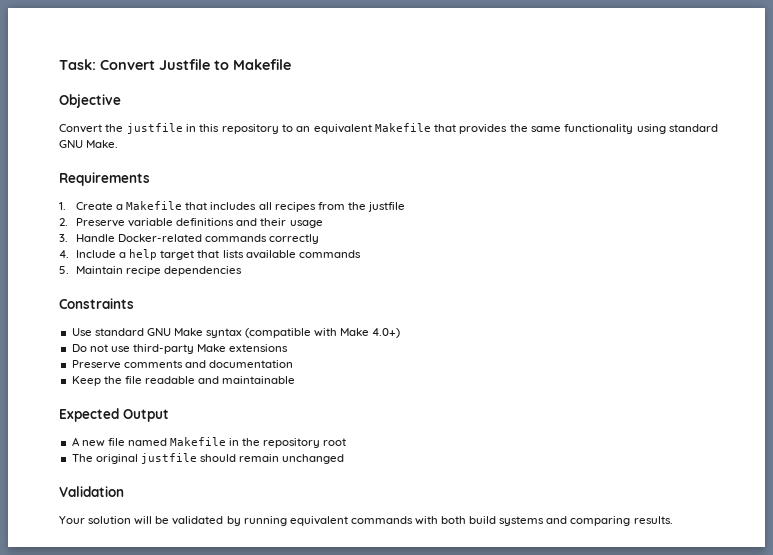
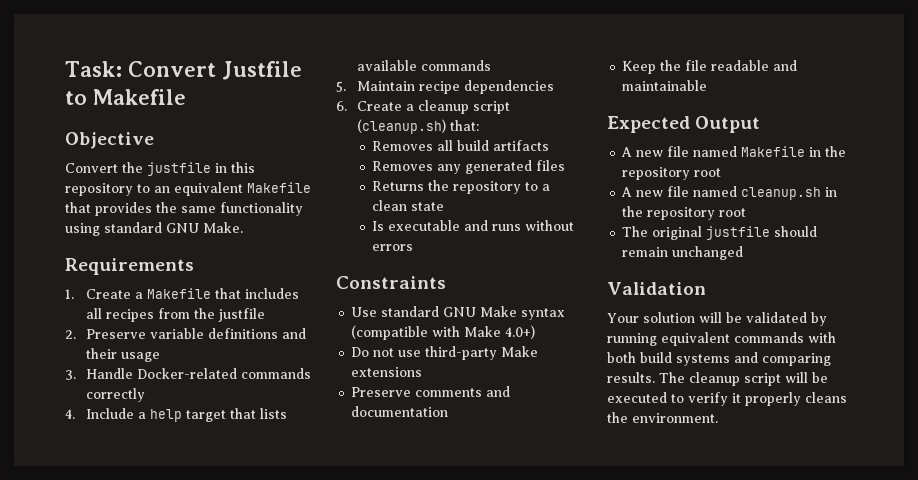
(243, 271) none -> [336,100,510,114] [356,119,479,134] [372,140,550,151] [372,160,566,174] [372,180,551,194] [372,200,445,211] [372,220,575,231] [372,244,414,251] // 6. Create a cleanup script (cleanup.sh) that: // Removes all build artifacts // Removes any generated files // Returns the repository to a clean state // Is executable and runs without errors
(347, 442) none -> [621,186,838,200] [622,206,747,220] // A new file named cleanup.sh in the repository root
(673, 520) none -> [659,372,828,386] [607,392,847,406] [607,412,718,423] The cleanup script will be executed to verify it properly cleans the environment.

